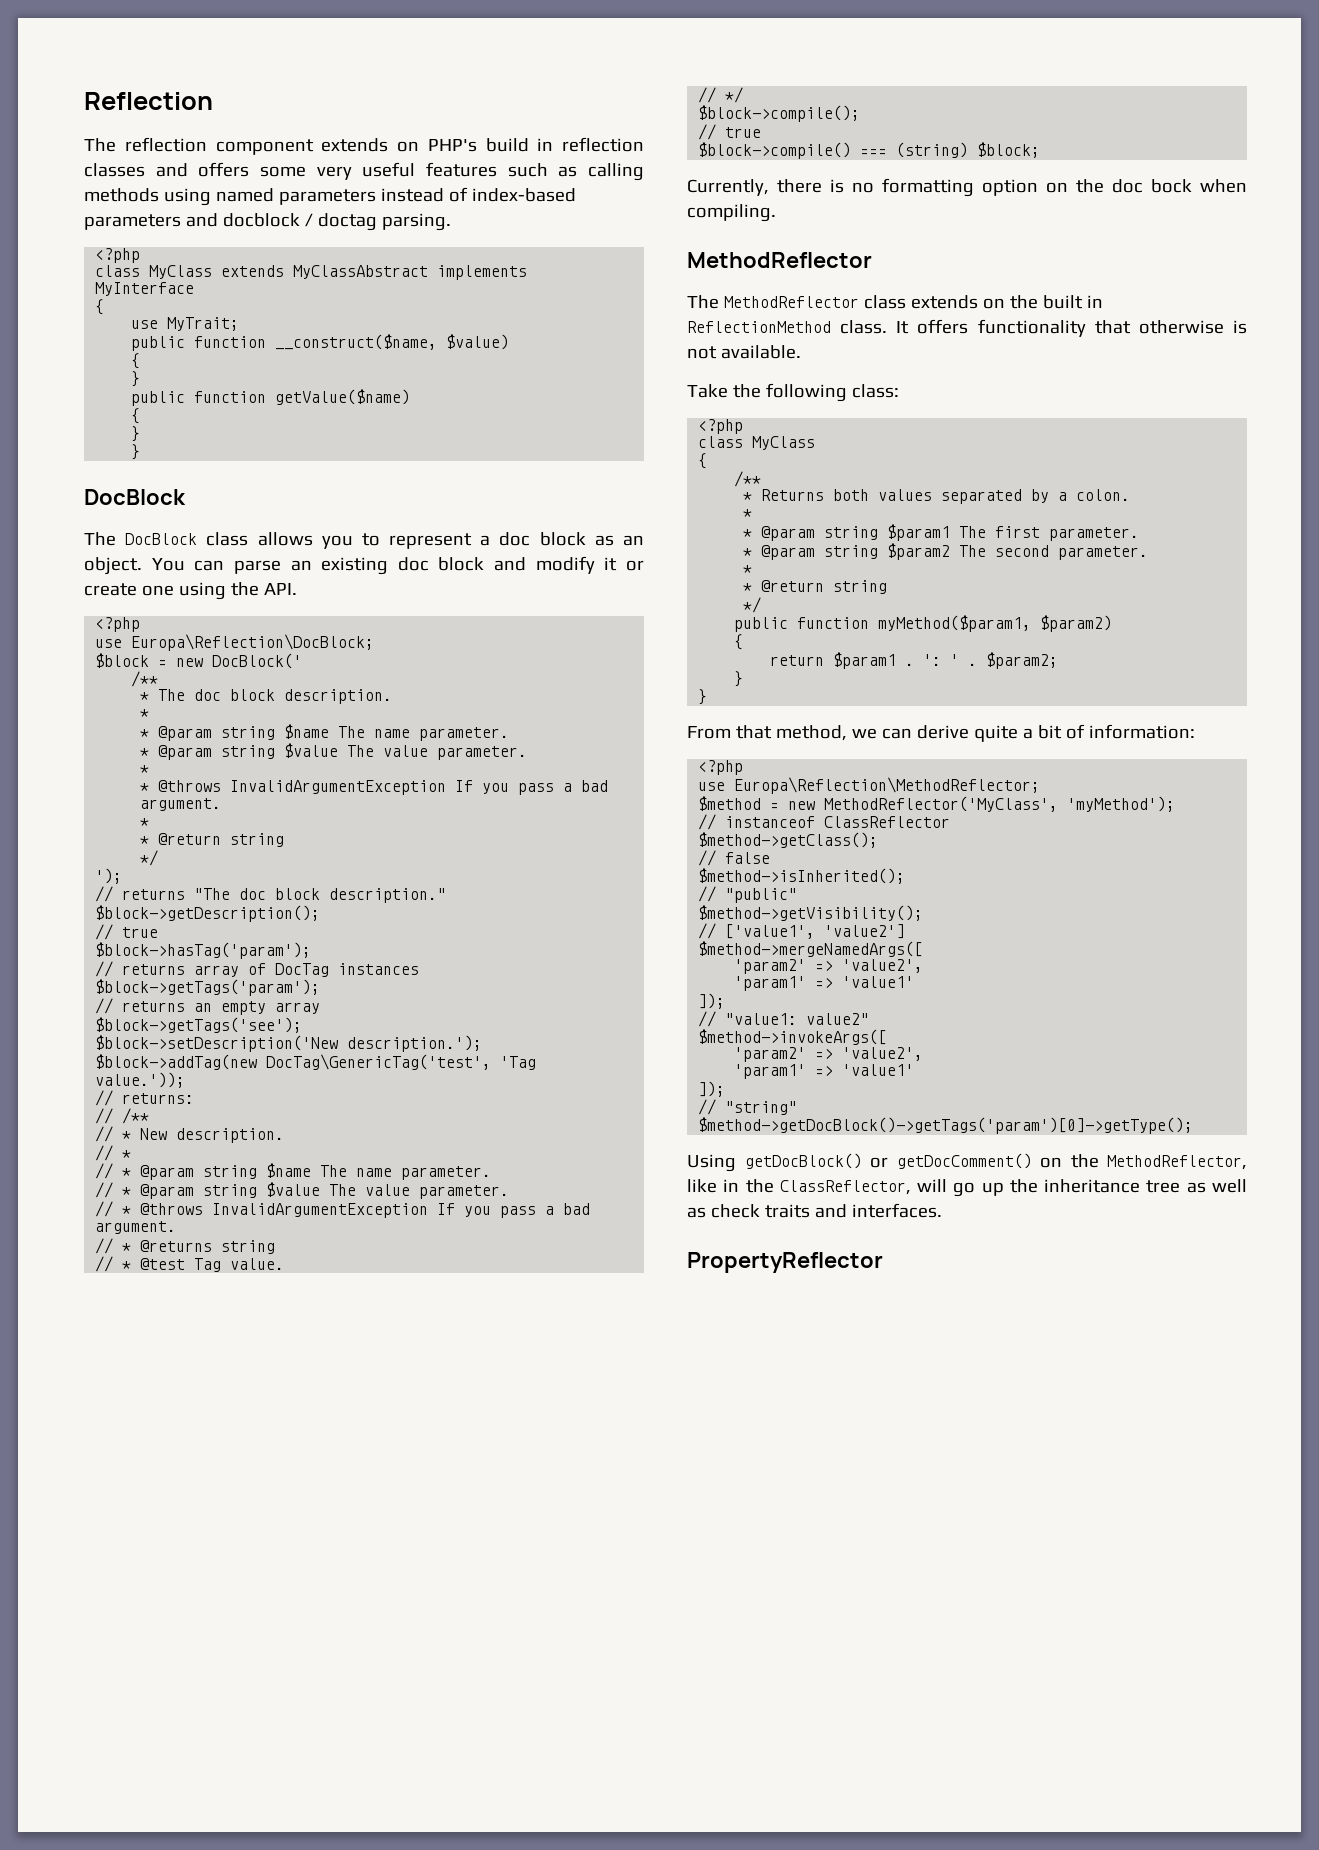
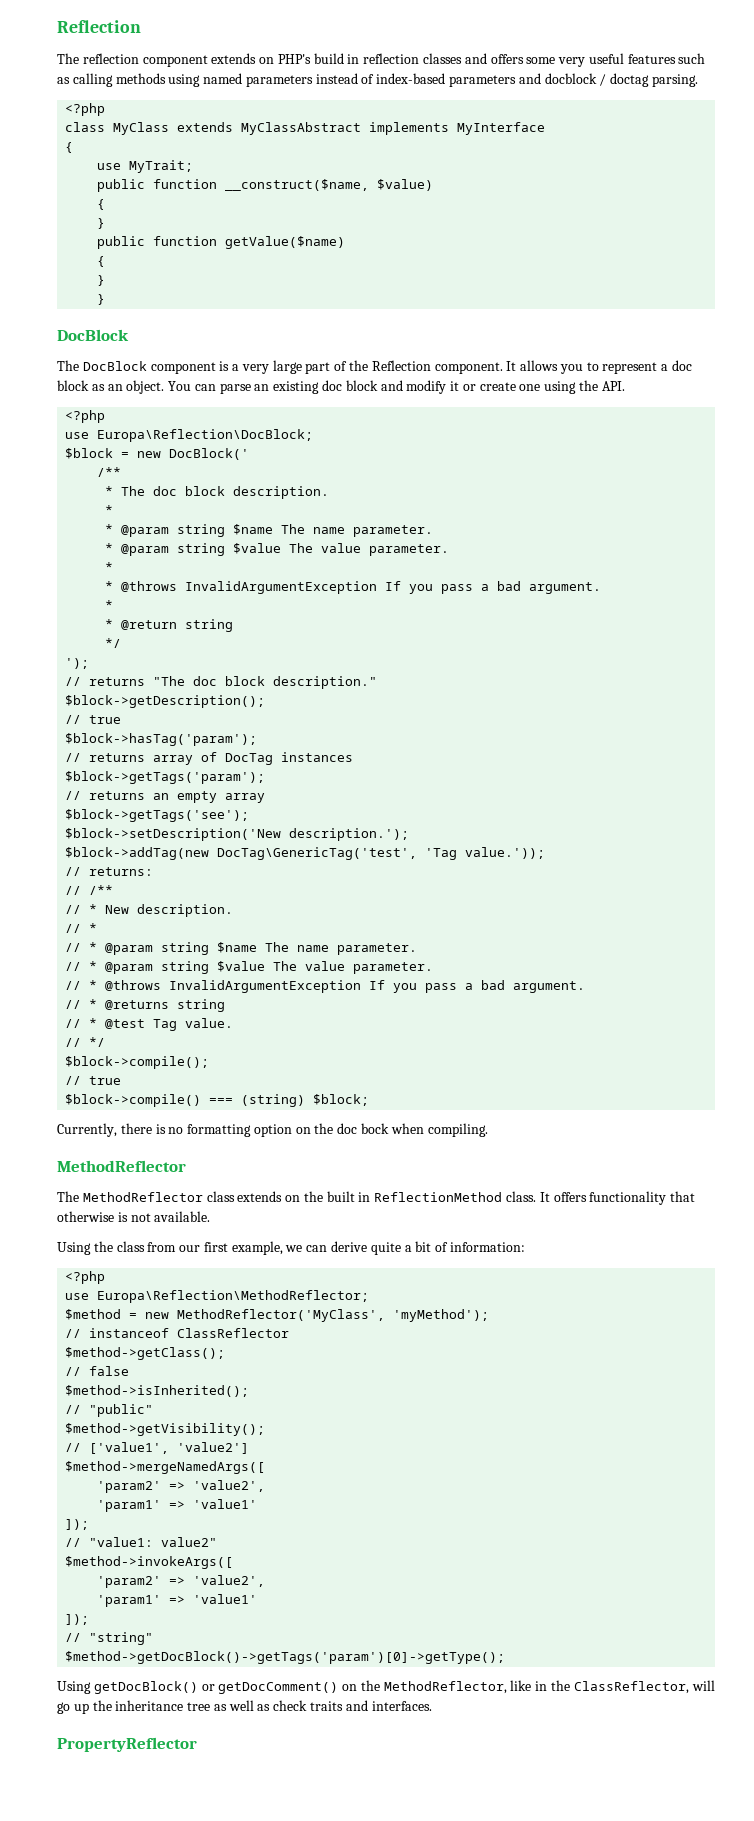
[206,532,249,546] class -> [150,360,517,374] component is a very large part of the Reflection component. It
[687,383,899,402] [698,419,744,434] [698,436,816,450] [698,453,708,469] [734,471,762,487] [743,489,1131,504] [743,509,753,518] [743,524,1140,541] [743,543,1149,560] [743,565,753,574] [743,580,888,594] [743,597,762,613] [734,615,1113,632] [734,634,744,650] [770,652,1059,669] [734,671,744,687] [698,689,708,705] [687,725,847,741] Take the following class: // <?php // class MyClass // { // /** // * Returns both values separated by a colon. // * // * @param string $param1 The first parameter. // * @param string $param2 The second parameter. // * // * @return string // */ // public function myMethod($param1, $param2) // { // return $param1 . ': ' . $param2; // } // } // From that method, -> [57,1241,283,1255] Using the class from our first example,

